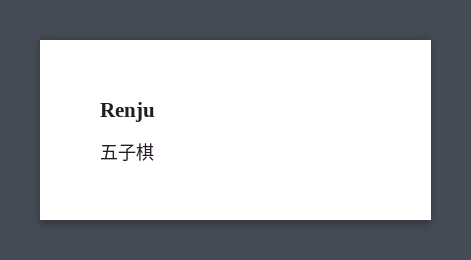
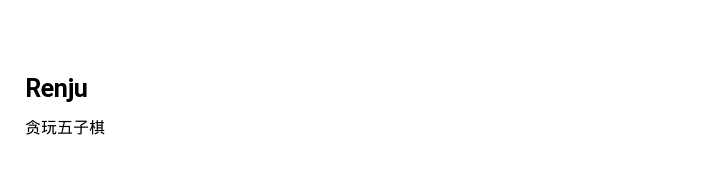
(155, 112) none -> [25,119,57,135] 贪玩

